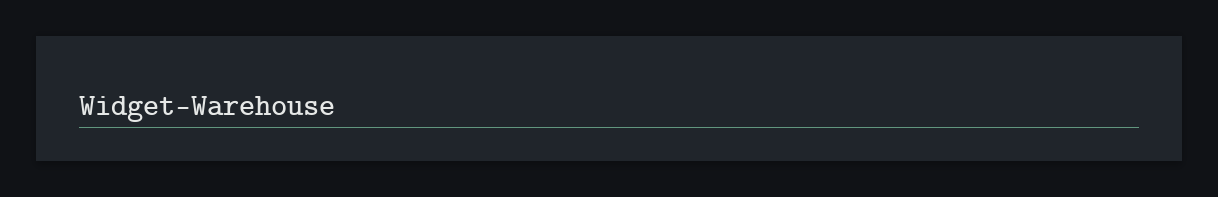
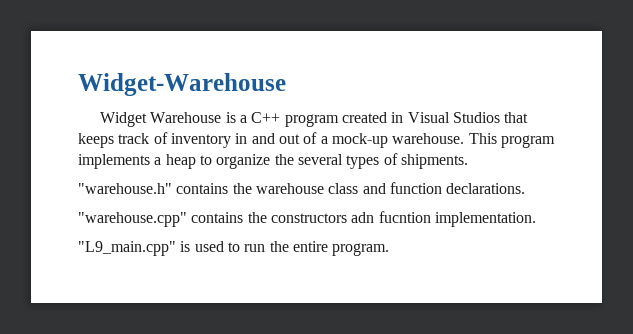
(335, 109) none -> [99,112,529,127] [78,132,555,148] [78,153,468,169] [78,182,526,194] [78,211,536,227] [78,241,390,256] // Widget Warehouse is a C++ program created in Visual Studios that keeps track of inventory in and out of a mock-up warehouse. This program implements a heap to organize the several types of shipments. // "warehouse.h" contains the warehouse class and function declarations. // "warehouse.cpp" contains the constructors adn fucntion implementation. // "L9_main.cpp" is used to run the entire program.

